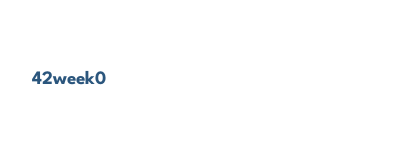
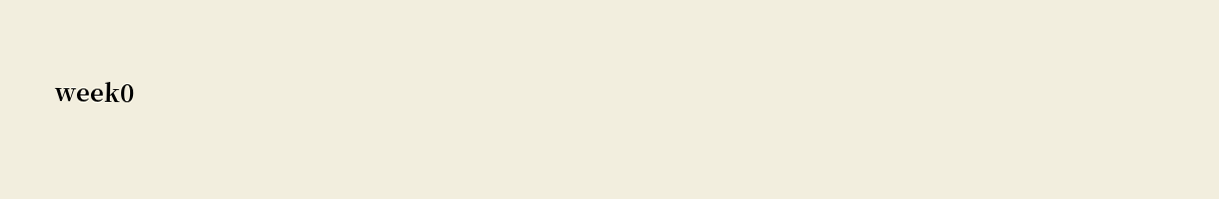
[32,70,106,85] 42week0 -> [53,80,135,103] week0

